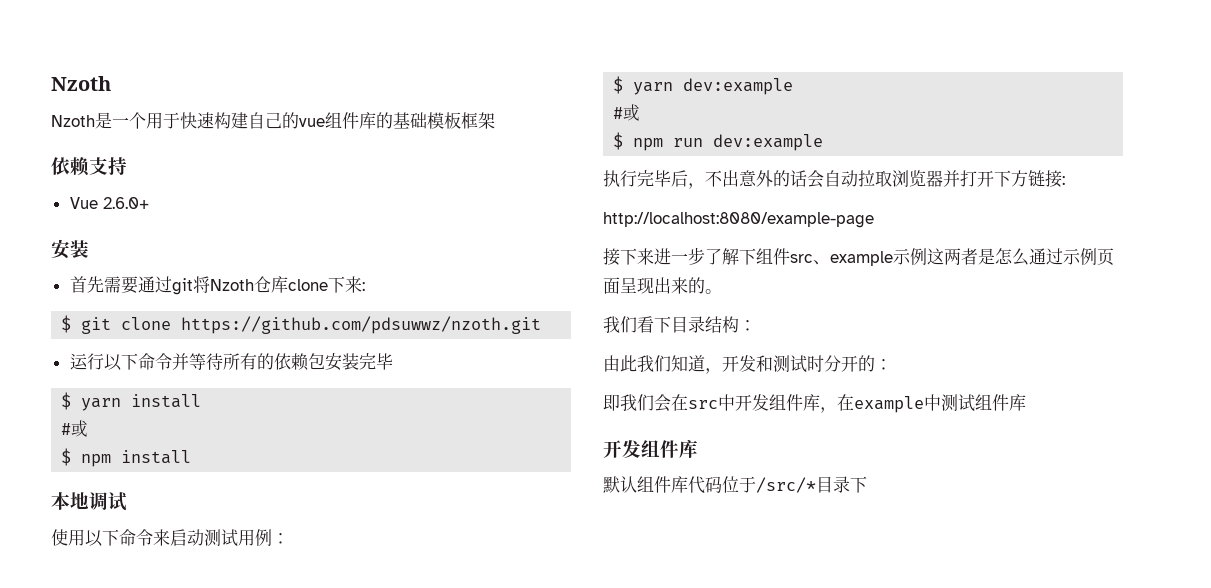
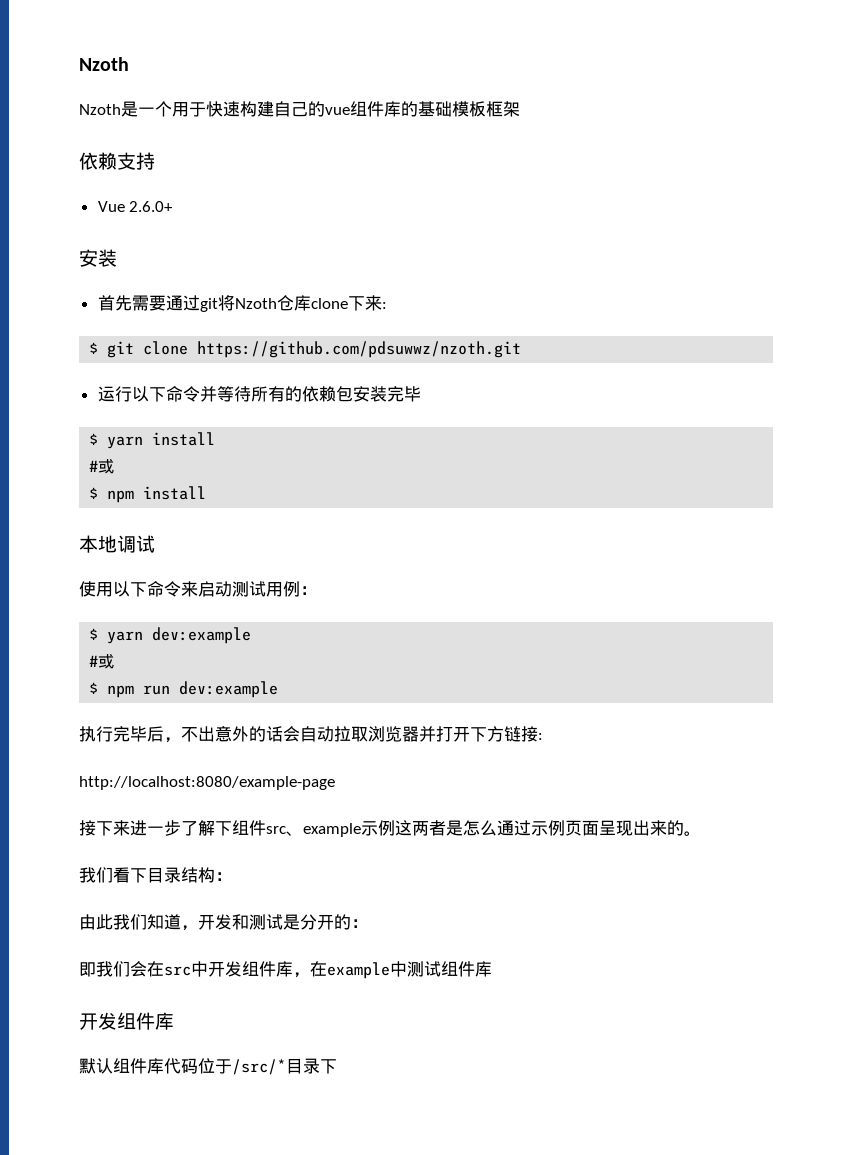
[807,355,824,372] 时 -> [283,914,300,930] 是

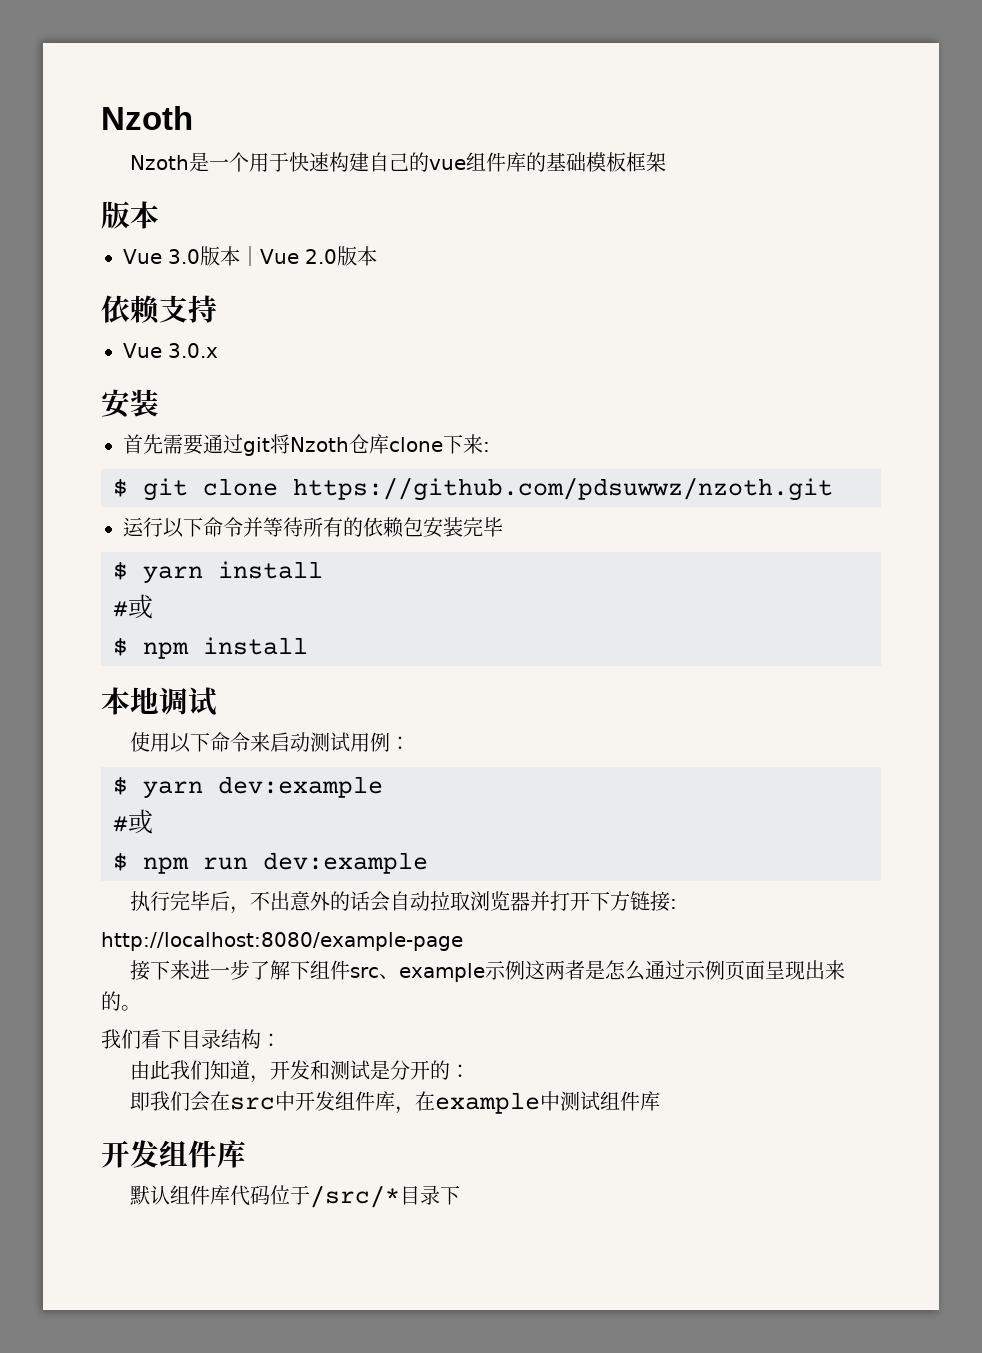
(520, 109) none -> [101,201,159,229] [123,246,377,267] // 版本 // Vue 3.0版本｜Vue 2.0版本
[129,201,174,212] 2.6.0+ -> [167,343,218,358] 3.0.x

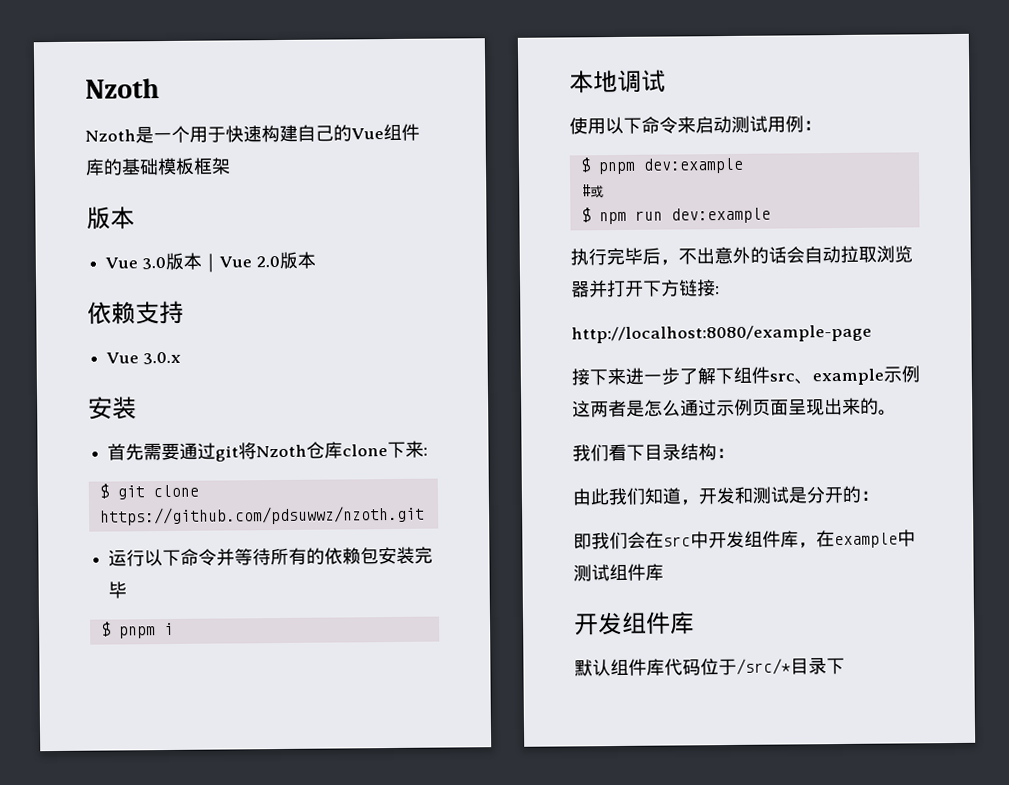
[429,159,467,170] vue -> [351,128,384,140] Vue
[143,561,323,584] [113,594,153,619] [113,637,308,659] yarn install // #或 // $ npm install -> [118,622,174,639] pnpm i
[143,781,203,799] yarn -> [597,161,636,175] pnpm

